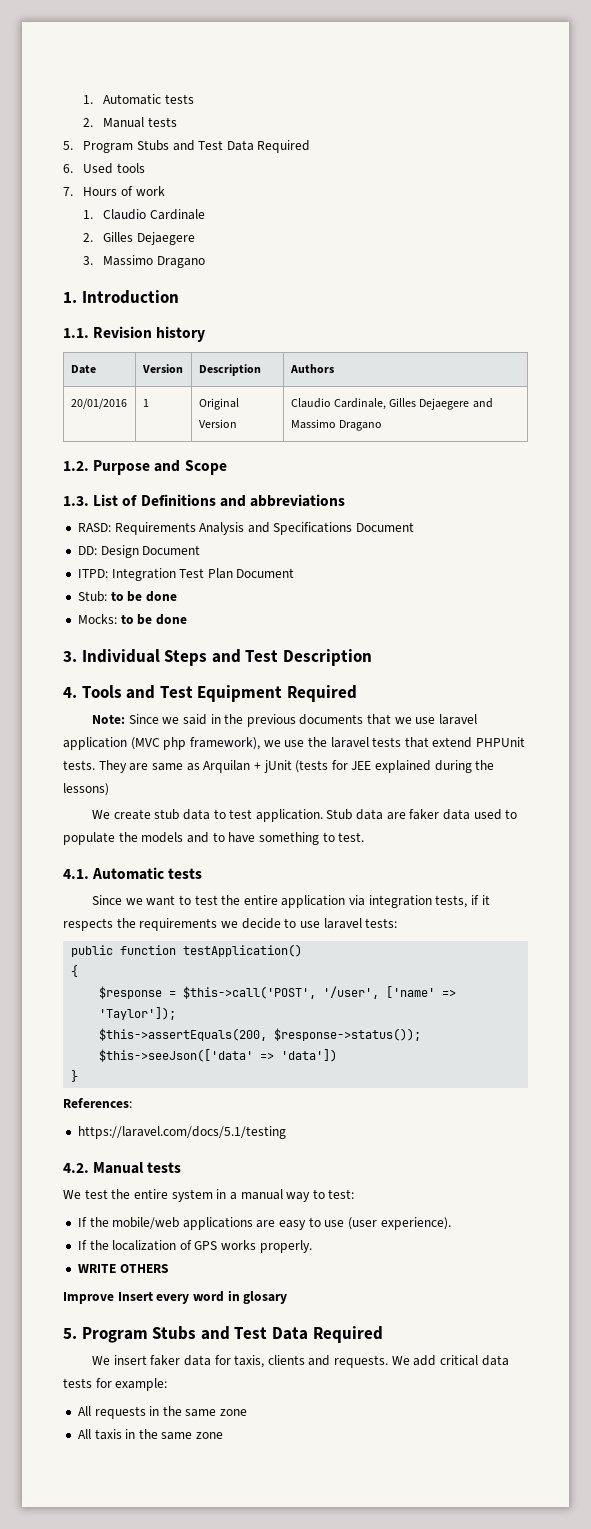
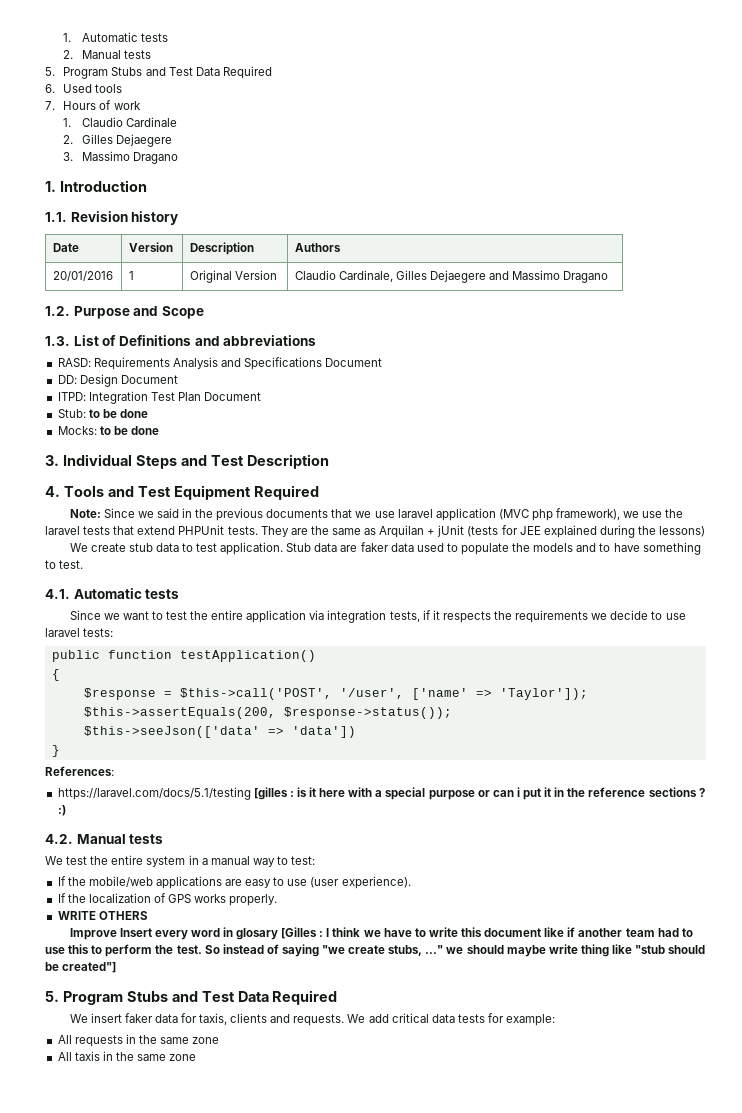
(149, 767) none -> [310,526,329,535] the
(286, 1132) none -> [253,787,705,800] [57,805,66,816] [gilles : is it here with a special purpose or can i put it in the reference sections ? :)
(288, 1297) none -> [281,927,693,939] [45,944,706,957] [45,962,117,973] [Gilles : I think we have to write this document like if another team had to use this to perform the test. So instead of saying "we create stubs, ..." we should maybe write thing like "stub should be created"]

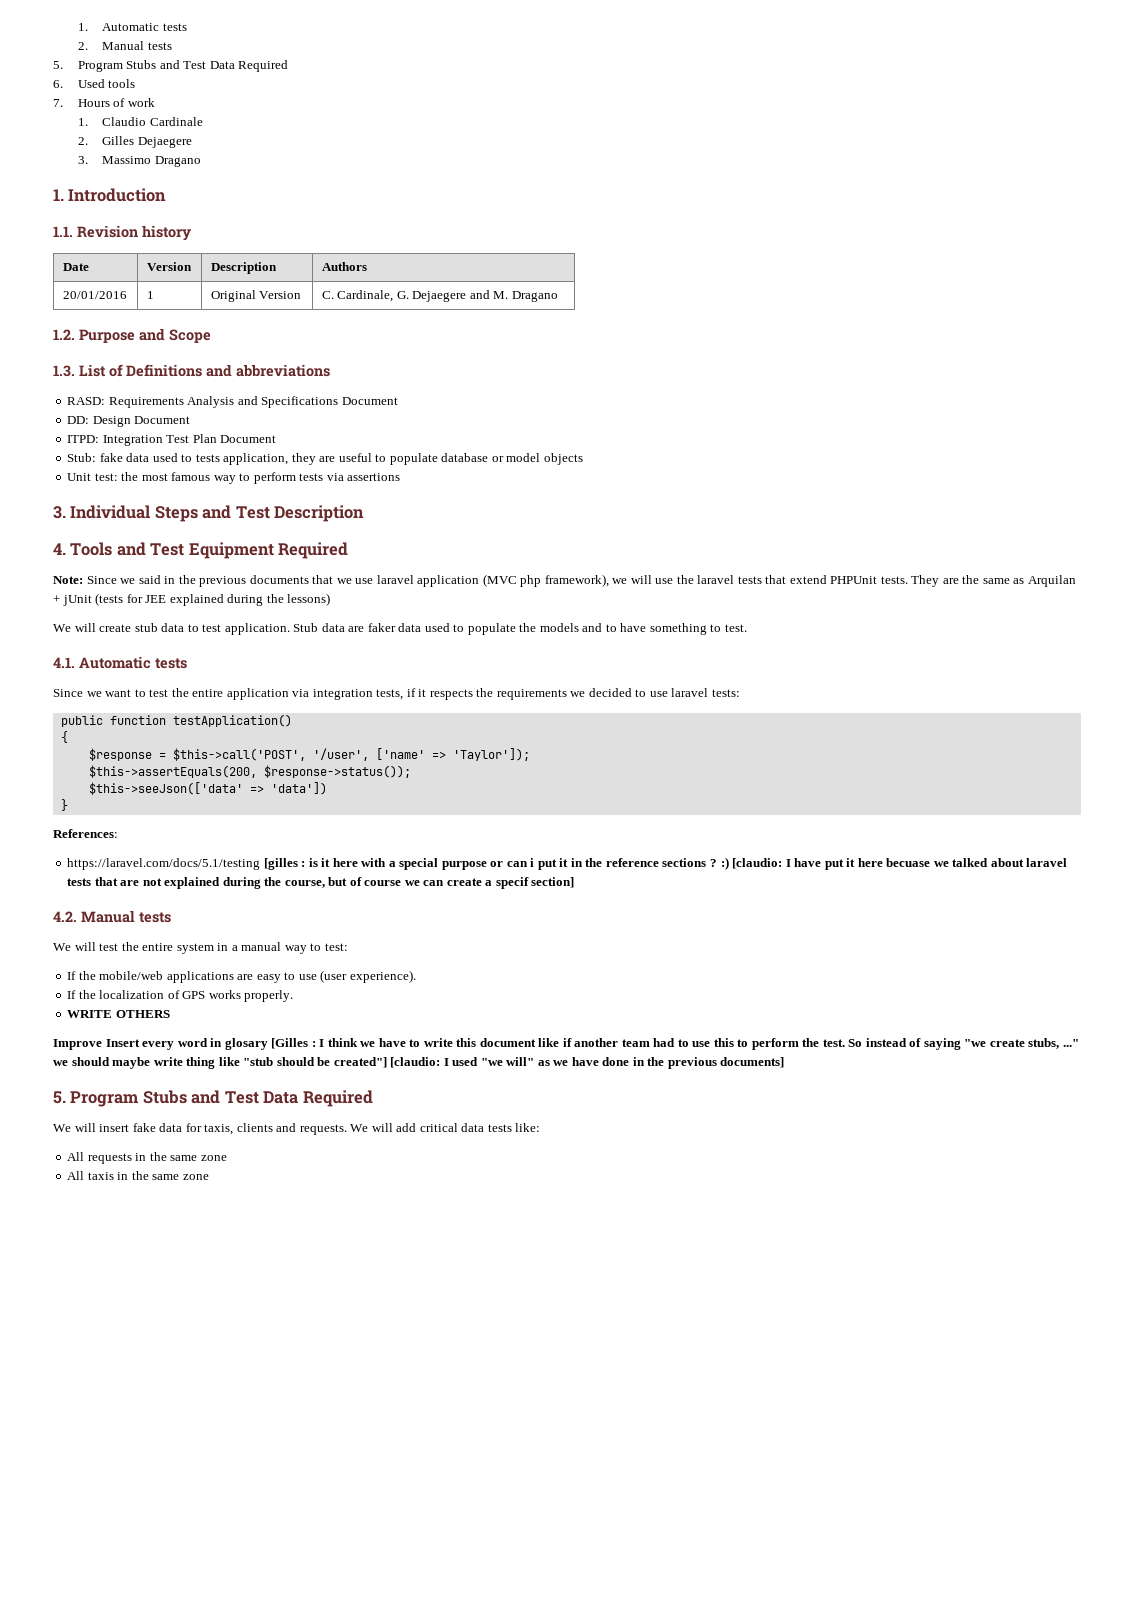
[294,270,428,282] Claudio Cardinale, Gilles -> [321,290,409,302] C. Cardinale, G.
[512,270,561,280] Massimo -> [493,291,509,299] M.
[88,409,148,418] [57,426,159,435] to be done // Mocks: to be done -> [99,453,583,465] [67,472,401,484] fake data used to tests application, they are useful to populate database or model objects // Unit test: the most famous way to perform tests via assertions
(640, 514) none -> [630,575,652,584] will
(88, 547) none -> [74,623,96,632] will
[610,610,649,620] decide -> [588,688,632,697] decided
(66, 810) none -> [732,858,1068,870] [67,877,575,889] [claudio: I have put it here becuase we talked about laravel tests that are not explained during the course, but of course we can create a specif section]
(63, 860) none -> [74,942,96,951] will
(117, 967) none -> [390,1057,785,1069] [claudio: I used "we will" as we have done in the previous documents]
[90,1013,153,1023] insert faker -> [74,1123,156,1132] will insert fake
(366, 1018) none -> [371,1123,393,1132] will
[487,1013,556,1026] for example: -> [515,1123,541,1132] like:

